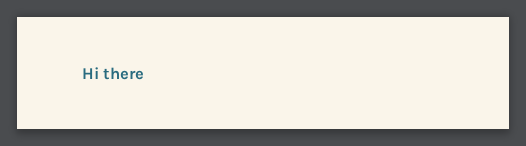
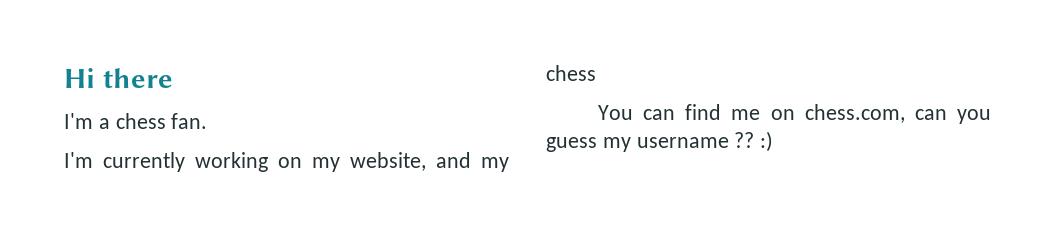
(145, 73) none -> [64,113,208,129] [64,152,509,172] [546,65,596,81] [597,104,992,124] [546,131,774,152] // I'm a chess fan. // I'm currently working on my website, and my chess // You can find me on chess.com, can you guess my username ?? :)

